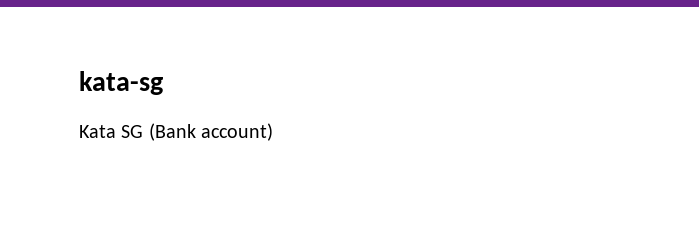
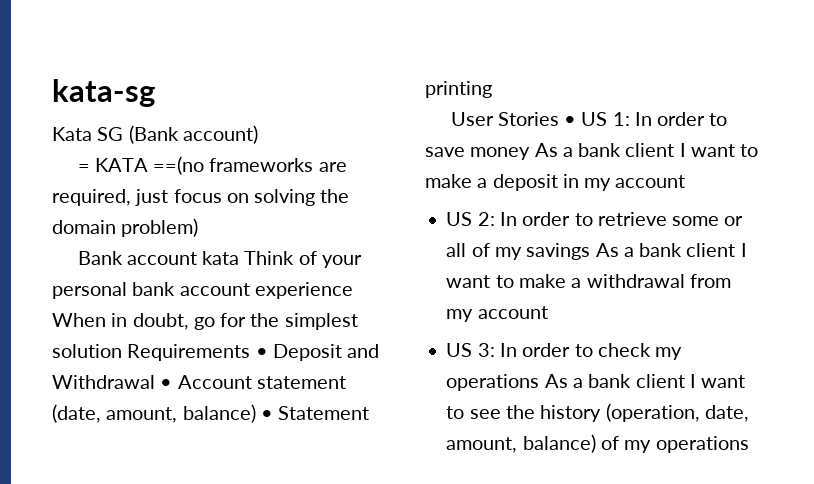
(274, 132) none -> [77,156,347,175] [52,189,350,206] [52,218,199,237] [77,251,362,268] [52,282,353,299] [52,313,358,330] [52,344,380,361] [52,375,346,389] [52,404,370,423] [425,81,492,98] [450,112,728,126] [425,143,759,160] [425,174,686,191] [446,212,744,226] [446,243,747,260] [446,274,731,288] [446,306,548,322] [446,343,683,360] [446,374,746,391] [446,403,749,422] [446,434,749,453] // = KATA ==(no frameworks are required, just focus on solving the domain problem) // Bank account kata Think of your personal bank account experience When in doubt, go for the simplest solution Requirements • Deposit and Withdrawal • Account statement (date, amount, balance) • Statement printing // User Stories • US 1: In order to save money As a bank client I want to make a deposit in my account // US 2: In order to retrieve some or all of my savings As a bank client I want to make a withdrawal from my account // US 3: In order to check my operations As a bank client I want to see the history (operation, date, amount, balance) of my operations

